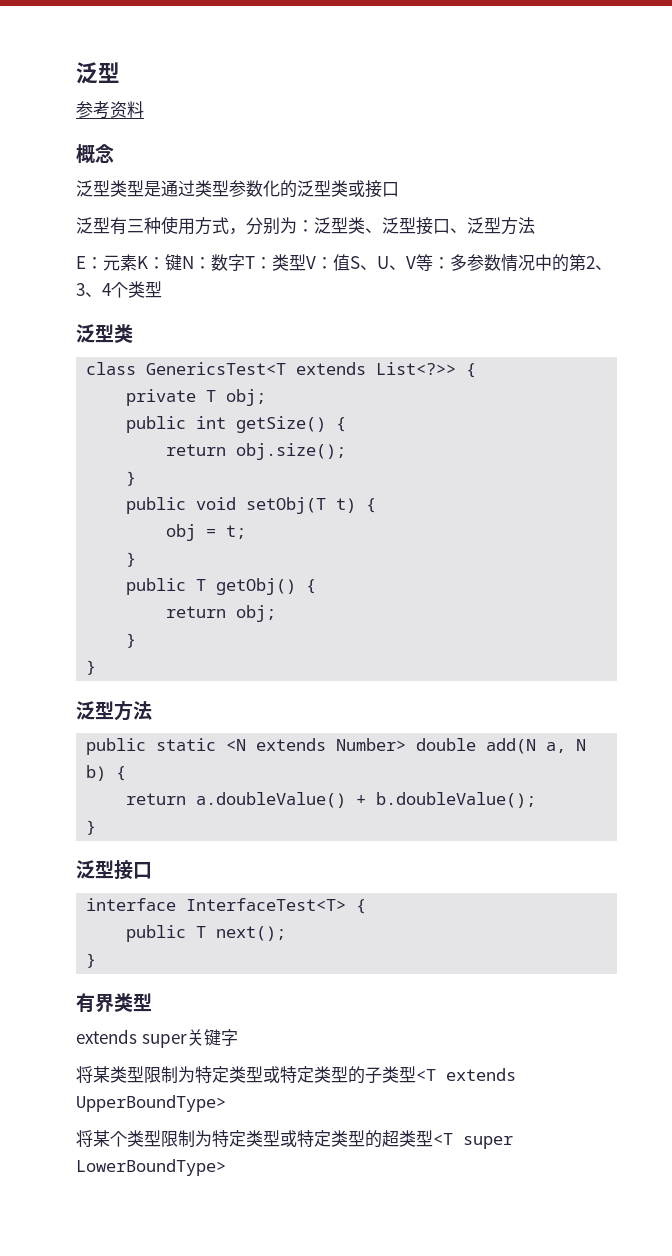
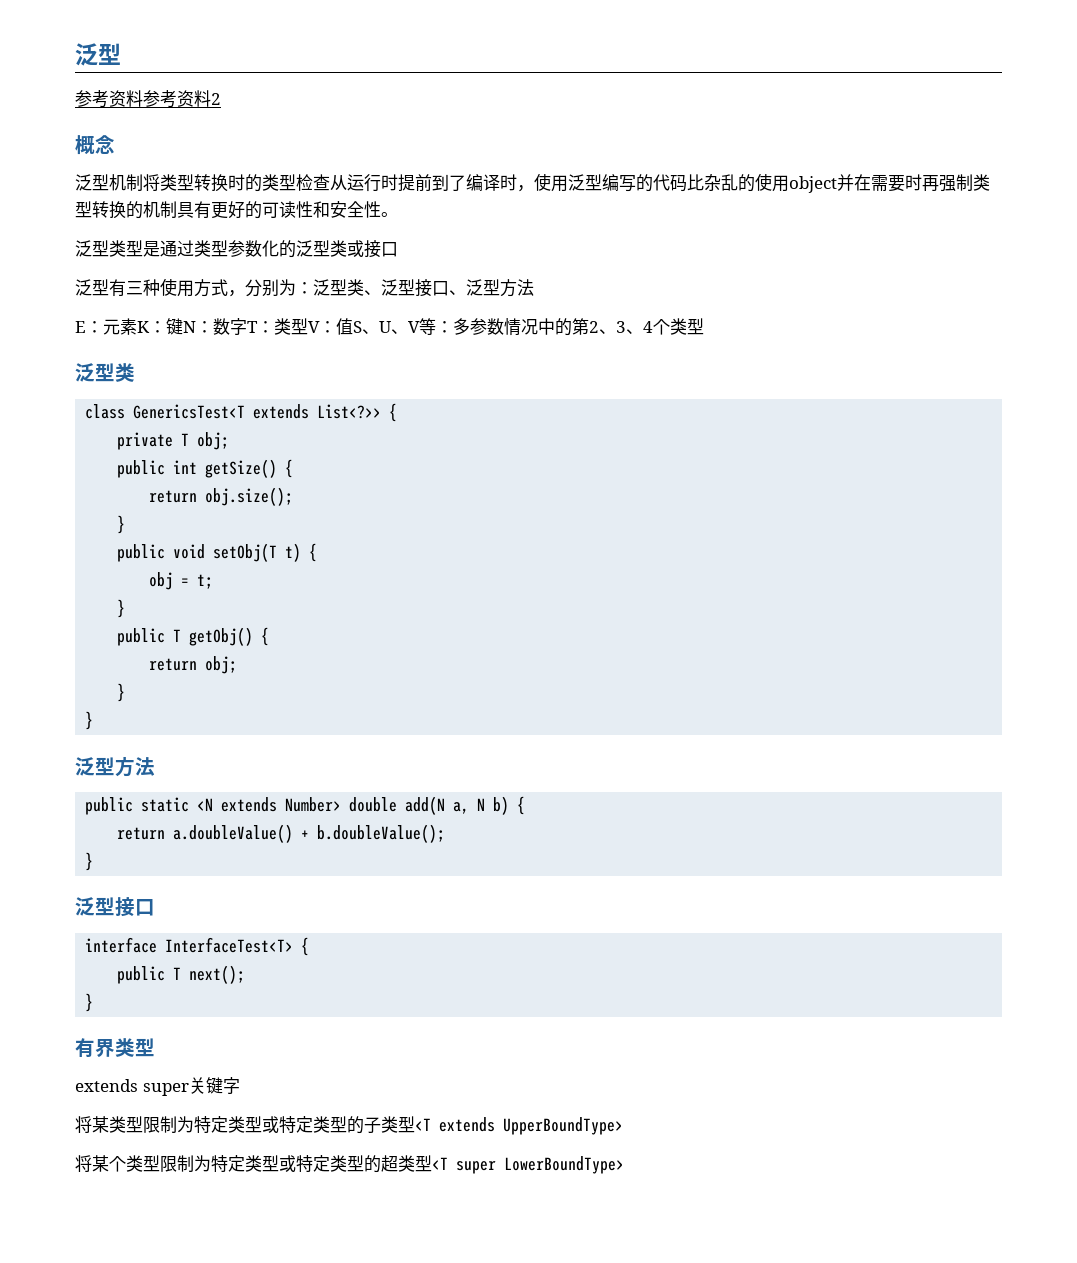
[76,144,114,164] // 概念 -> [143,90,221,108] [75,135,115,155] [75,173,990,193] [75,201,398,219] 参考资料2 // 概念 // 泛型机制将类型转换时的类型检查从运行时提前到了编译时，使用泛型编写的代码比杂乱的使用object并在需要时再强制类型转换的机制具有更好的可读性和安全性。

